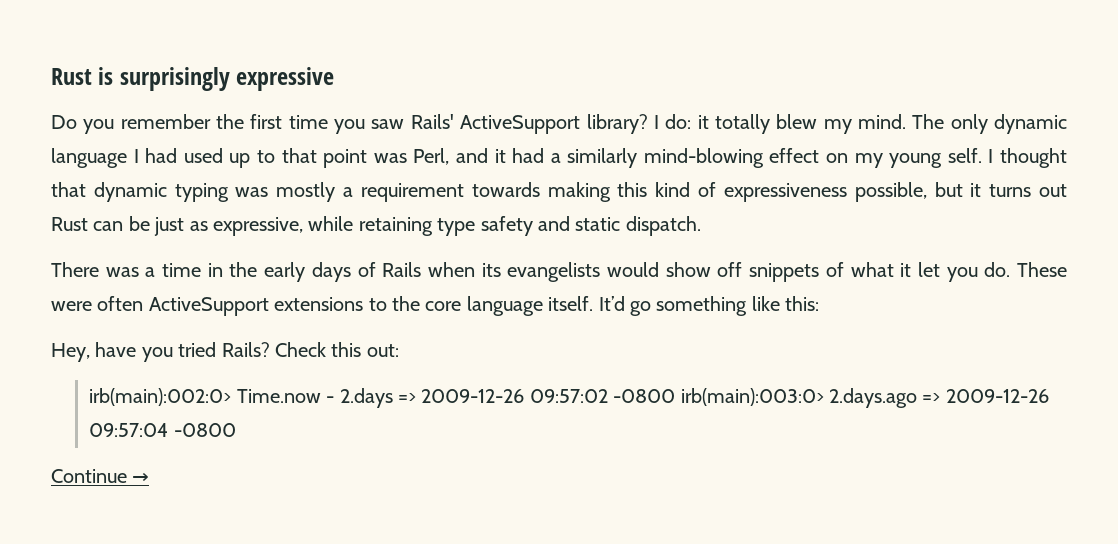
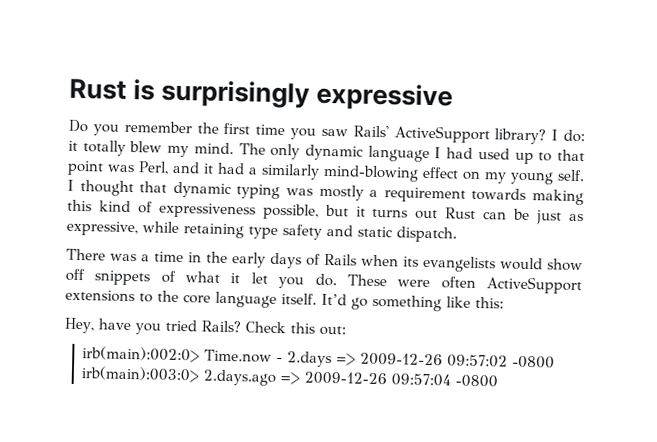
[51,469,150,483] // Continue → -> (499, 381) none

